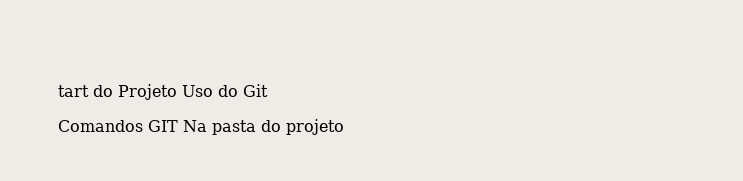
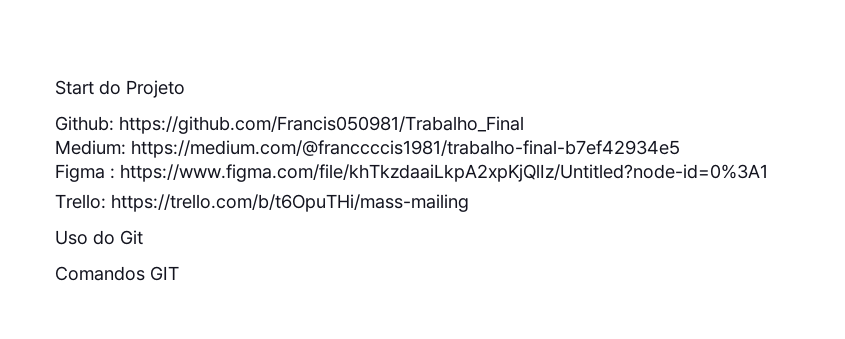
[58,85,89,97] tart -> [55,80,94,95] Start
(177, 92) none -> [55,116,524,134] [55,140,680,158] [55,164,768,182] [55,194,469,212] // Github: https://github.com/Francis050981/Trabalho_Final // Medium: https://medium.com/@franccccis1981/trabalho-final-b7ef42934e5 // Figma : https://www.figma.com/file/khTkzdaaiLkpA2xpKjQlIz/Untitled?node-id=0%3A1 // Trello: https://trello.com/b/t6OpuTHi/mass-mailing //
[183,119,344,135] Na pasta do projeto -> (179, 273) none

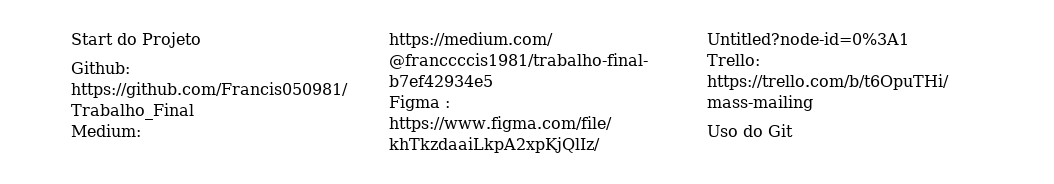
[55,266,179,281] // Comandos GIT -> (793, 130) none

